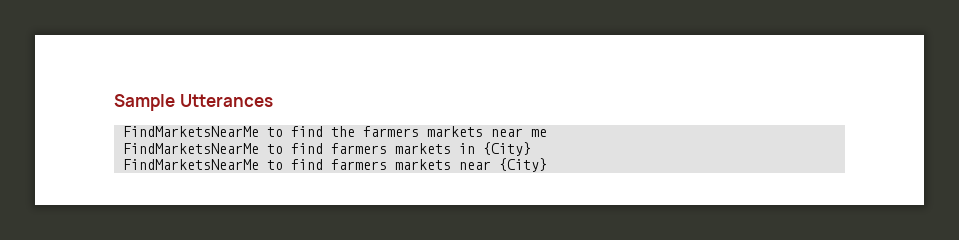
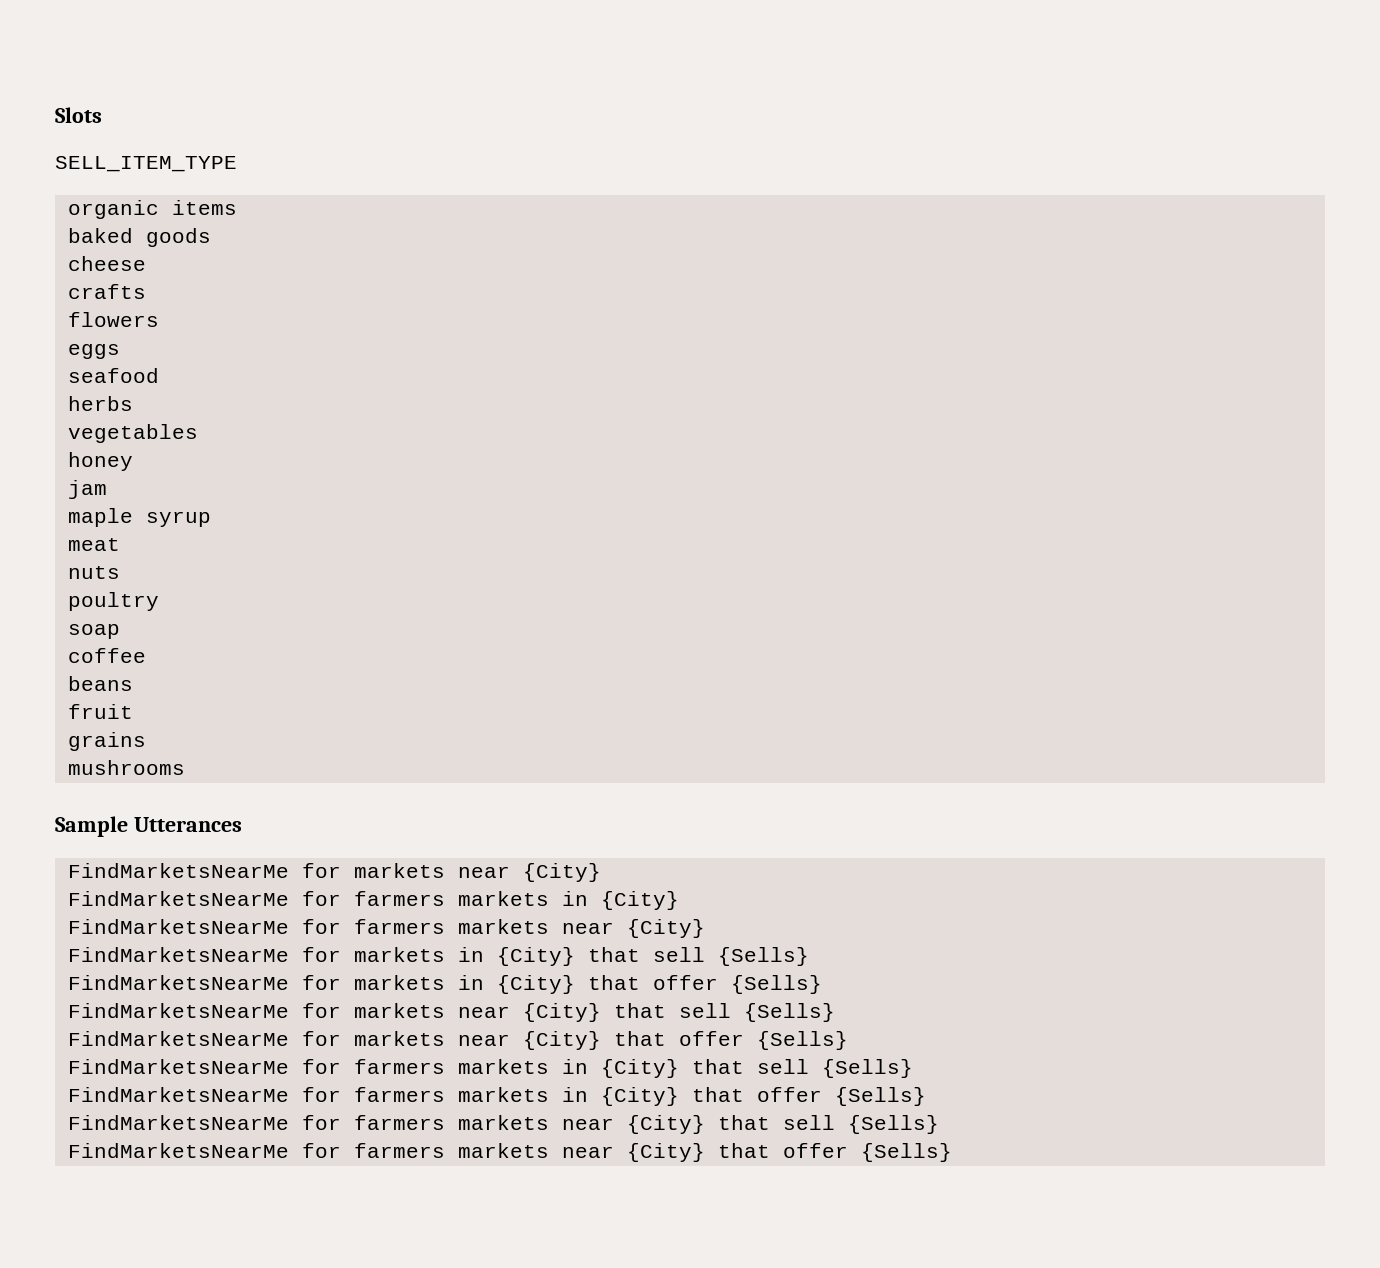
(114, 102) none -> [55,107,102,123] [55,156,237,172] [67,200,237,219] [67,228,211,247] [67,256,146,271] [67,284,146,299] [67,312,159,327] [67,344,120,359] [67,368,159,383] [67,396,133,411] [67,424,198,443] [67,452,133,471] [67,480,107,499] [67,508,211,527] [67,538,120,551] [67,566,120,579] [67,592,159,611] [67,624,120,639] [67,648,146,663] [67,676,133,691] [67,704,133,719] [67,732,146,751] [67,760,185,775] Slots // SELL_ITEM_TYPE // organic items // baked goods // cheese // crafts // flowers // eggs // seafood // herbs // vegetables // honey // jam // maple syrup // meat // nuts // poultry // soap // coffee // beans // fruit // grains // mushrooms //
[267,126,547,137] [123,143,323,154] to find the farmers markets near me // FindMarketsNearMe to find -> [301,863,601,882] [67,891,341,906] for markets near {City} // FindMarketsNearMe for
[267,158,547,172] to find farmers markets near {City} -> [301,919,705,938] [67,947,809,966] [67,975,822,994] [67,1003,835,1022] [67,1031,848,1050] [67,1059,913,1078] [67,1087,926,1106] [67,1115,939,1134] [67,1143,952,1162] for farmers markets near {City} // FindMarketsNearMe for markets in {City} that sell {Sells} // FindMarketsNearMe for markets in {City} that offer {Sells} // FindMarketsNearMe for markets near {City} that sell {Sells} // FindMarketsNearMe for markets near {City} that offer {Sells} // FindMarketsNearMe for farmers markets in {City} that sell {Sells} // FindMarketsNearMe for farmers markets in {City} that offer {Sells} // FindMarketsNearMe for farmers markets near {City} that sell {Sells} // FindMarketsNearMe for farmers markets near {City} that offer {Sells}

